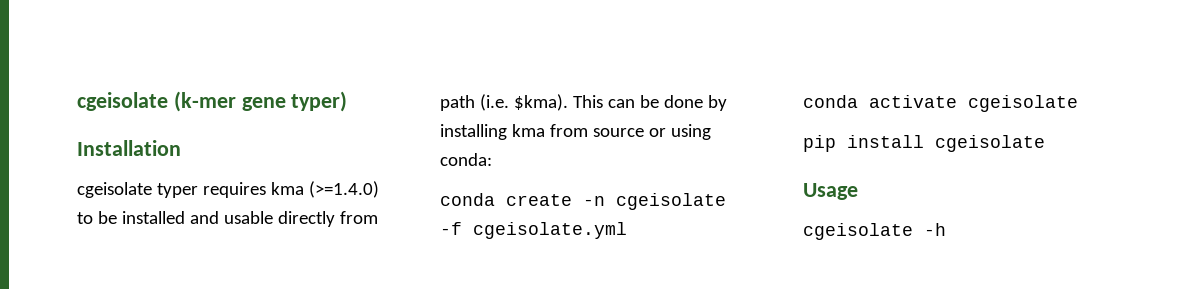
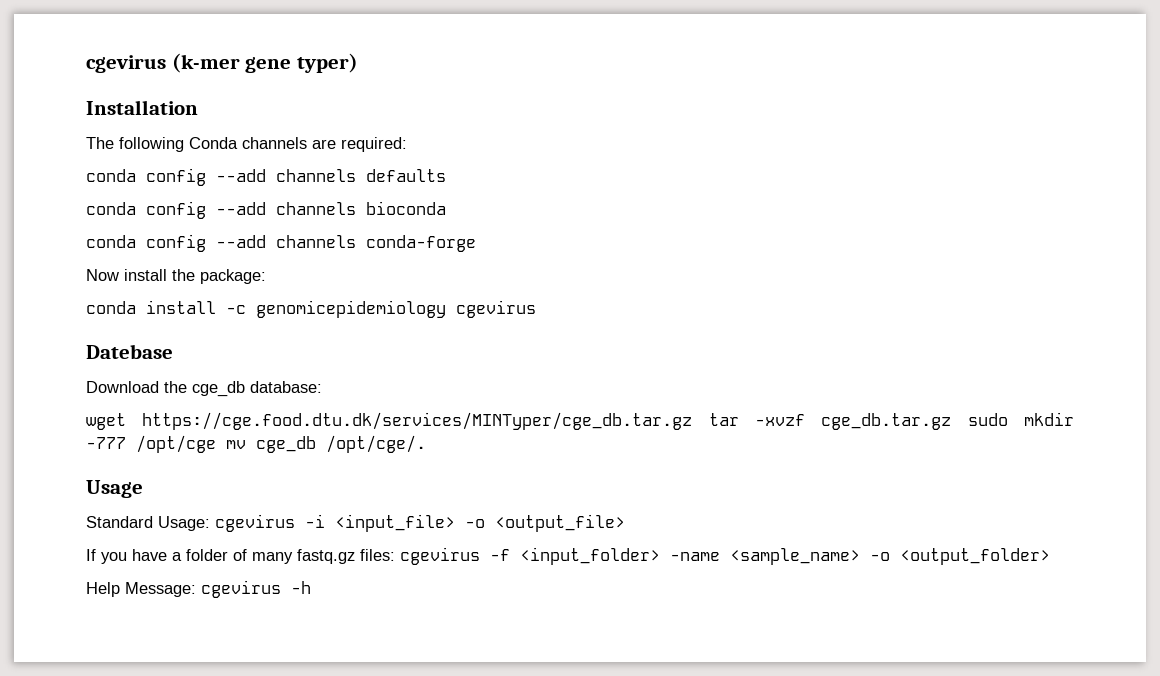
[77,92,168,111] cgeisolate -> [86,55,166,73] cgevirus
[77,181,379,198] [77,211,378,227] [440,94,727,111] [440,124,711,140] [440,153,492,166] [440,193,726,210] [440,222,627,239] [803,95,1078,112] [803,135,1045,152] [803,183,858,200] [803,223,913,240] cgeisolate typer requires kma (>=1.4.0) to be installed and usable directly from path (i.e. $kma). This can be done by installing kma from source or using conda: // conda create -n cgeisolate -f cgeisolate.yml // conda activate cgeisolate // pip install cgeisolate // Usage // cgeisolate -> [86,137,407,152] [86,168,446,186] [86,201,446,219] [86,234,476,252] [86,269,266,284] [86,300,536,318] [86,344,173,359] [86,381,322,397] [86,412,1075,430] [86,435,426,453] [86,480,143,498] [86,514,625,532] [86,547,1050,565] [86,580,281,598] The following Conda channels are required: // conda config --add channels defaults // conda config --add channels bioconda // conda config --add channels conda-forge // Now install the package: // conda install -c genomicepidemiology cgevirus // Datebase // Download the cge_db database: // wget https://cge.food.dtu.dk/services/MINTyper/cge_db.tar.gz tar -xvzf cge_db.tar.gz sudo mkdir -777 /opt/cge mv cge_db /opt/cge/. // Usage // Standard Usage: cgevirus -i <input_file> -o <output_file> // If you have a folder of many fastq.gz files: cgevirus -f <input_folder> -name <sample_name> -o <output_folder> // Help Message: cgevirus

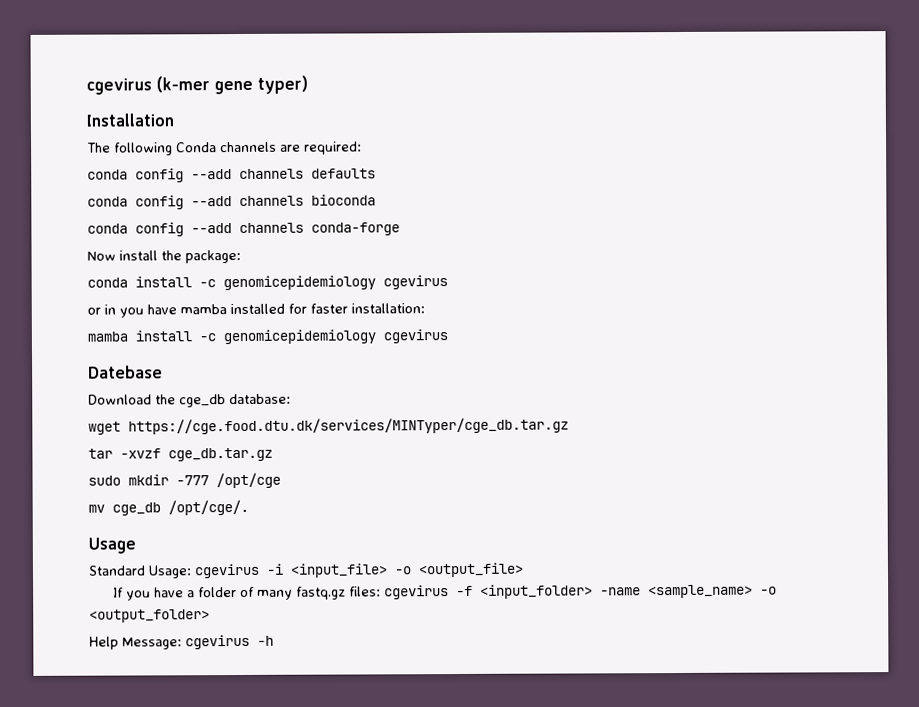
(536, 309) none -> [87,303,425,318] [87,329,448,345] // or in you have mamba installed for faster installation: // mamba install -c genomicepidemiology cgevirus
(693, 421) none -> (569, 426) //
(952, 421) none -> (273, 454) //
(216, 444) none -> (281, 480) //

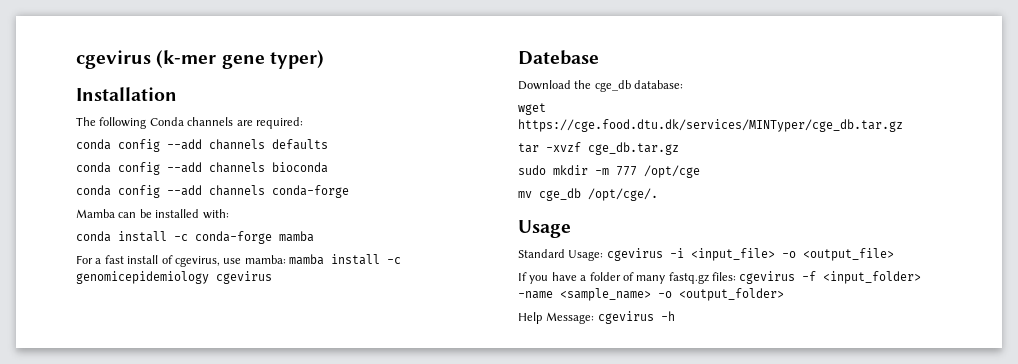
[87,249,241,264] [87,275,448,291] [87,303,425,318] Now install the package: // conda install -c genomicepidemiology cgevirus // or in you have mamba installed for faster installation: // -> [76,209,229,219] [76,231,314,244] [76,255,286,267] Mamba can be installed with: // conda install -c conda-forge mamba // For a fast install of cgevirus, use mamba:
[176,475,209,486] -777 -> [595,166,637,176] -m 777

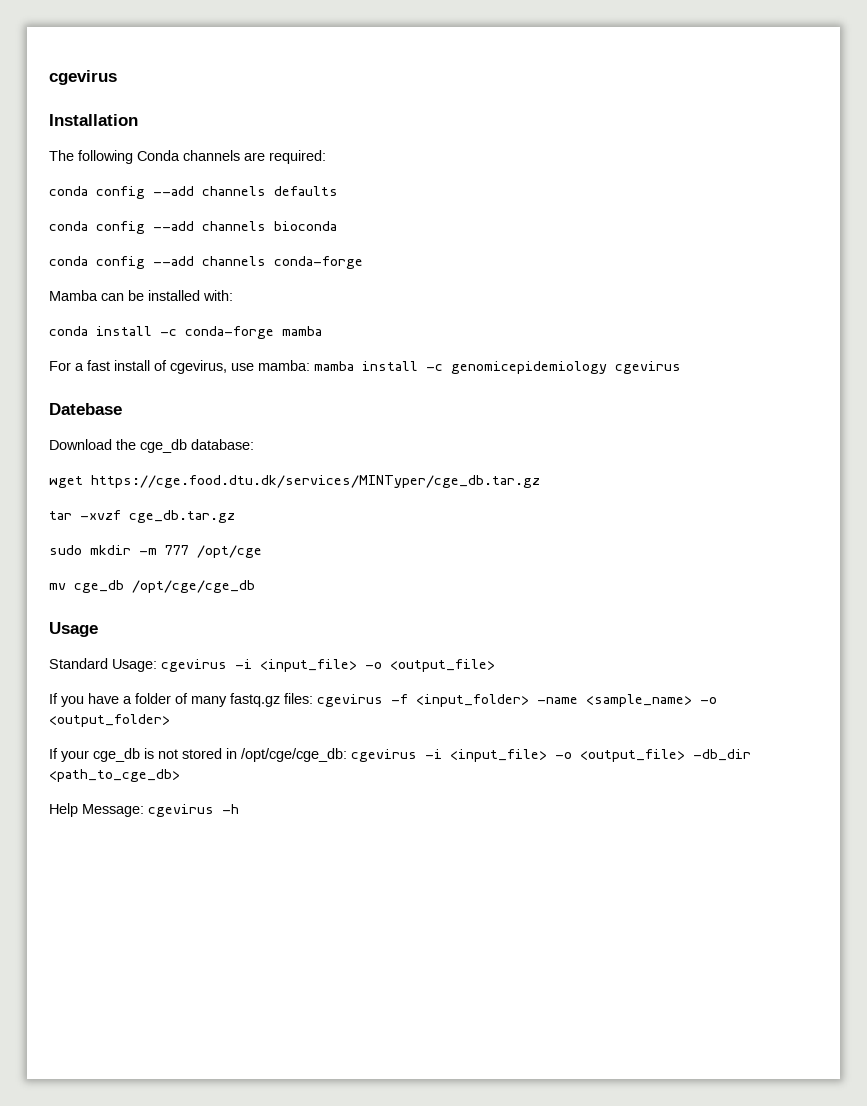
[76,50,324,69] cgevirus (k-mer gene typer) -> [49,70,117,85] cgevirus
[588,188,658,201] /opt/cge/. -> [132,580,255,593] /opt/cge/cge_db
(784, 294) none -> [49,748,751,762] [49,769,180,782] // If your cge_db is not stored in /opt/cge/cge_db: cgevirus -i <input_file> -o <output_file> -db_dir <path_to_cge_db>

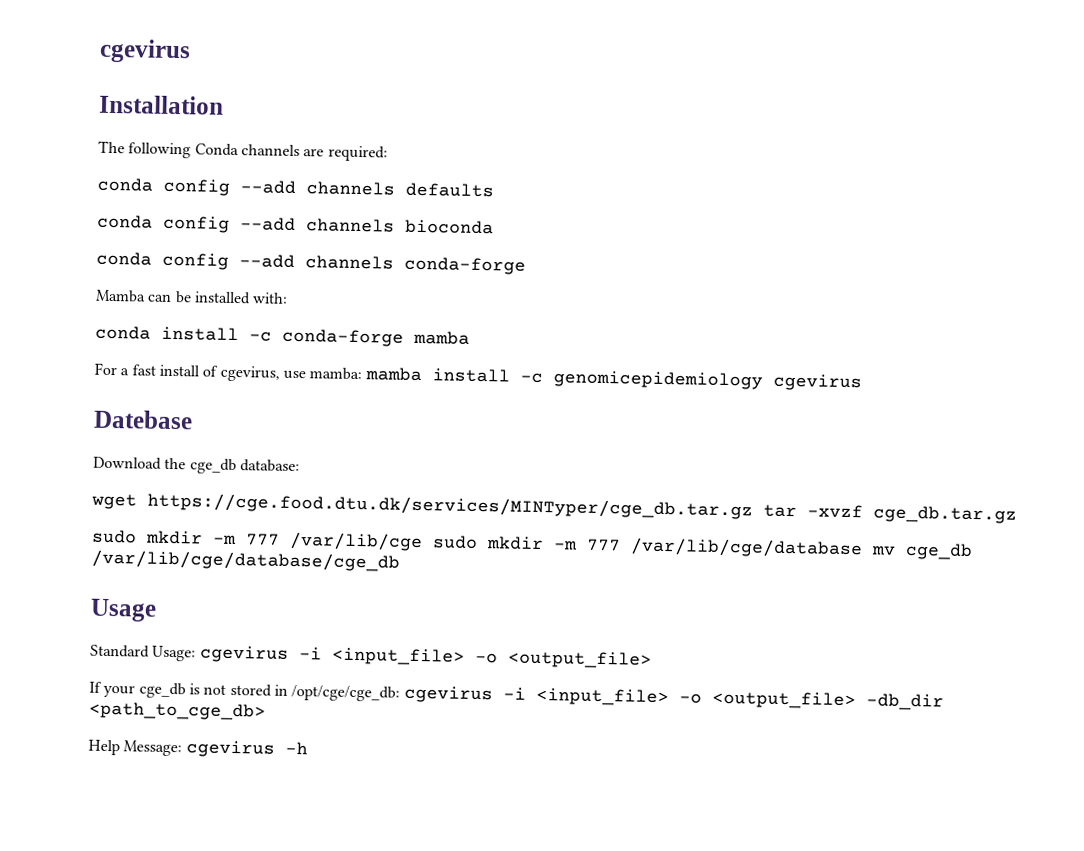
(540, 481) // -> (753, 506) none
[197,545,262,558] /opt/cge // -> [289,531,863,559] /var/lib/cge sudo mkdir -m 777 /var/lib/cge/database
[132,580,255,593] /opt/cge/cge_db -> [91,549,400,572] /var/lib/cge/database/cge_db
[49,693,717,707] [49,714,170,727] // If you have a folder of many fastq.gz files: cgevirus -f <input_folder> -name <sample_name> -o <output_folder> -> (652, 659) none

